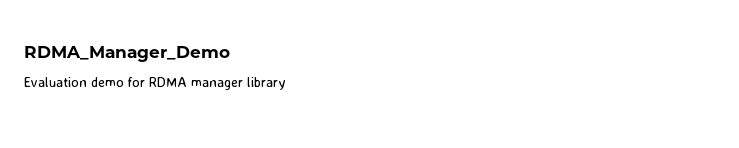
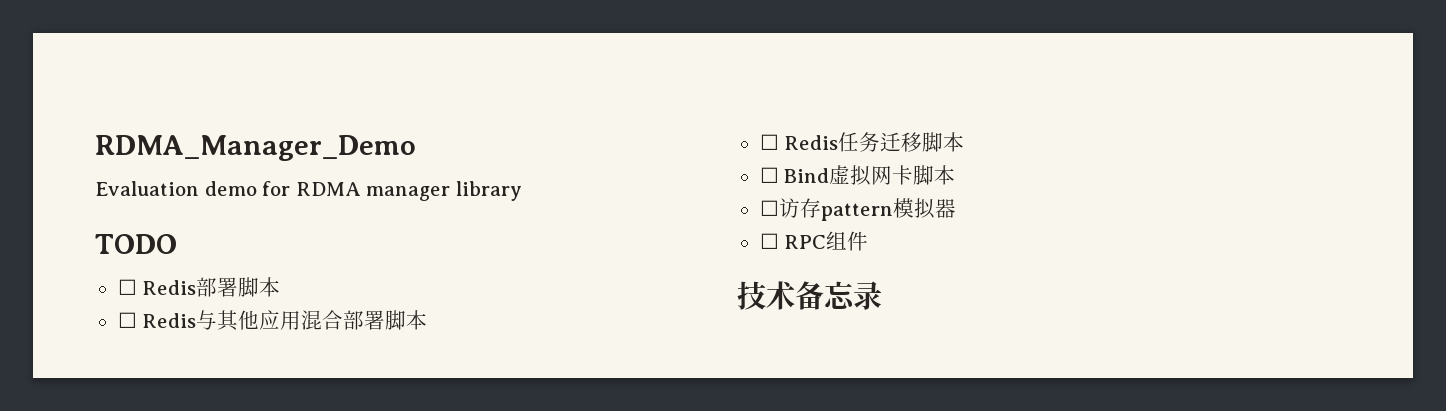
(286, 83) none -> [95,234,177,254] [117,277,281,297] [117,310,428,331] [759,132,965,152] [759,165,956,186] [759,198,956,221] [759,231,869,251] [737,281,882,310] // TODO // ☐ Redis部署脚本 // ☐ Redis与其他应用混合部署脚本 // ☐ Redis任务迁移脚本 // ☐ Bind虚拟网卡脚本 // ☐访存pattern模拟器 // ☐ RPC组件 // 技术备忘录

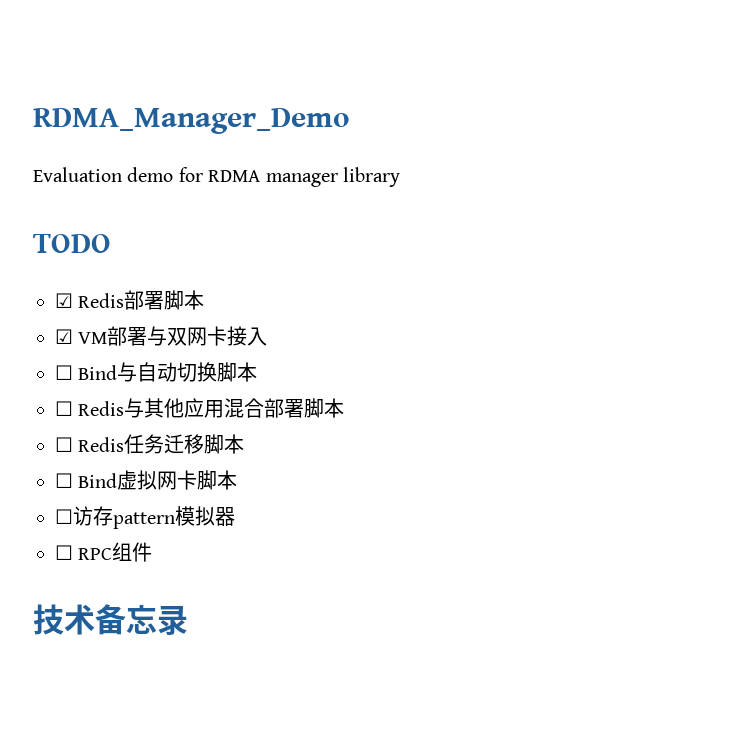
[117,279,137,295] ☐ -> [55,293,73,308] ☑
(281, 287) none -> [55,326,268,346] [55,362,258,382] // ☑ VM部署与双网卡接入 // ☐ Bind与自动切换脚本

